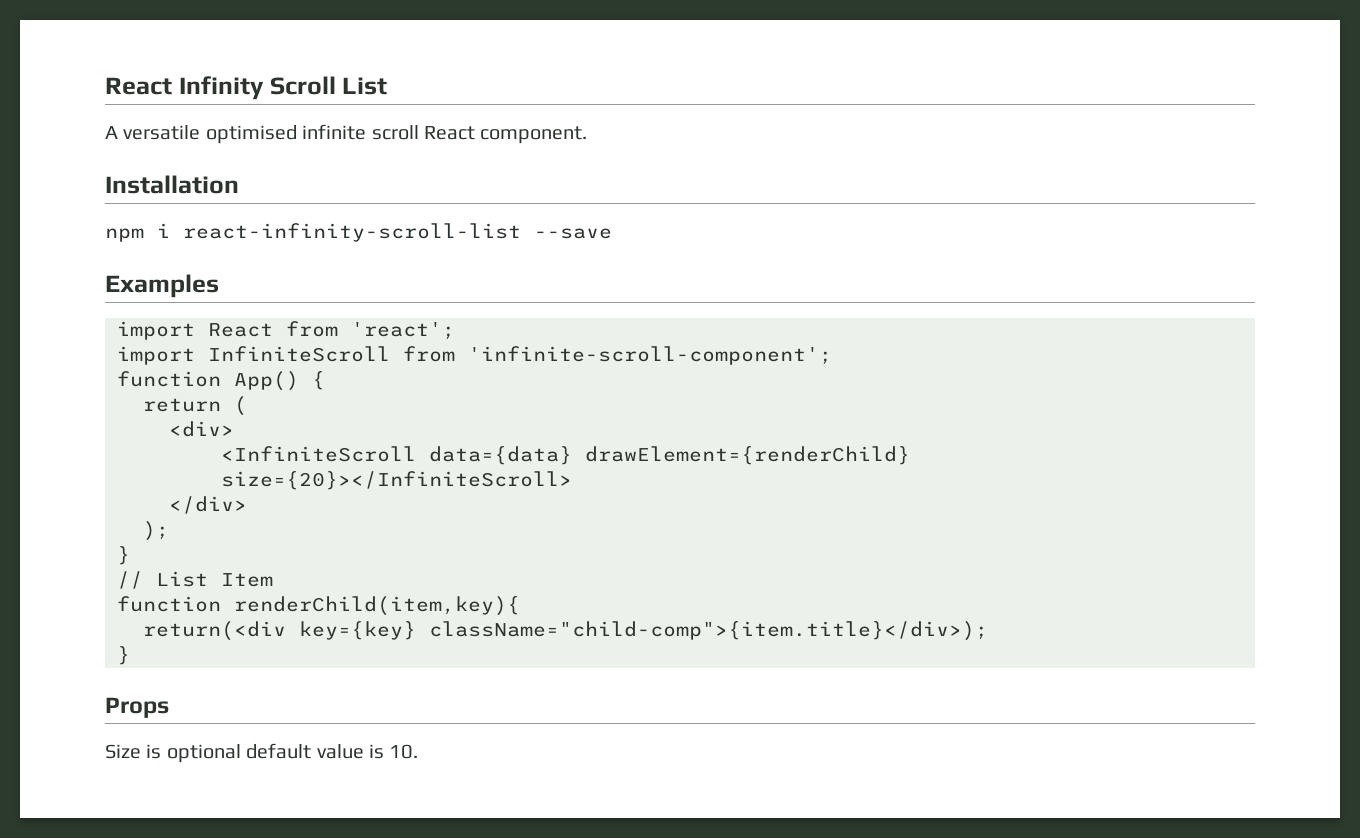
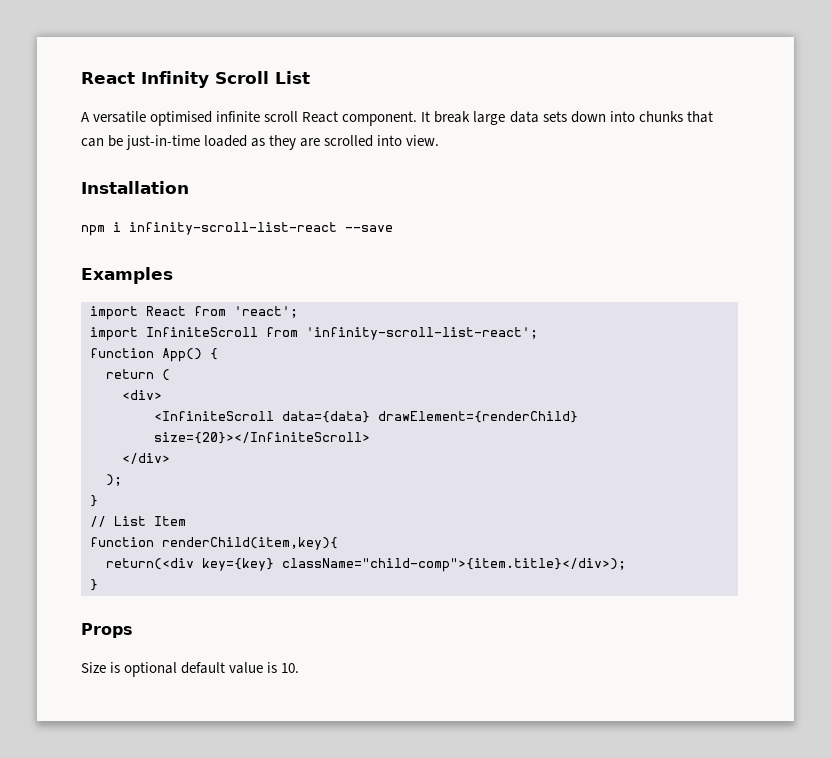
(588, 135) none -> [421,111,713,125] [81,135,440,150] It break large data sets down into chunks that can be just-in-time loaded as they are scrolled into view.
[183,223,521,242] react-infinity-scroll-list -> [129,222,337,235] infinity-scroll-list-react
[468,346,832,365] 'infinite-scroll-component'; -> [306,327,538,340] 'infinity-scroll-list-react';

